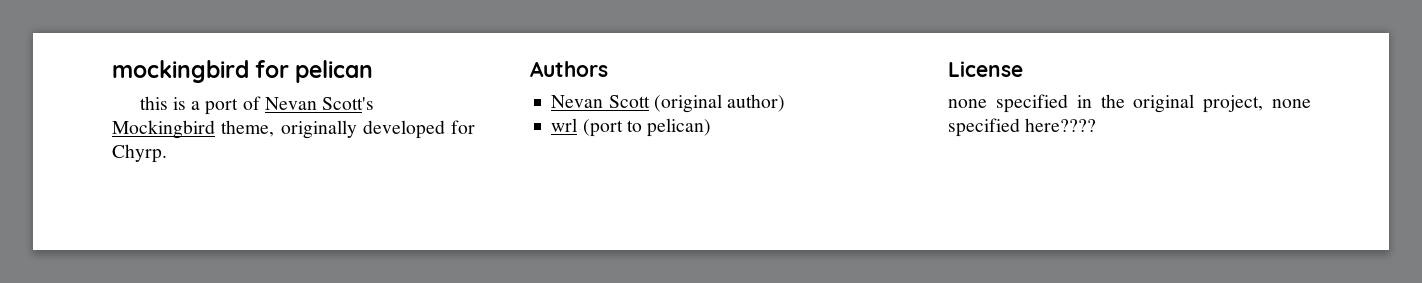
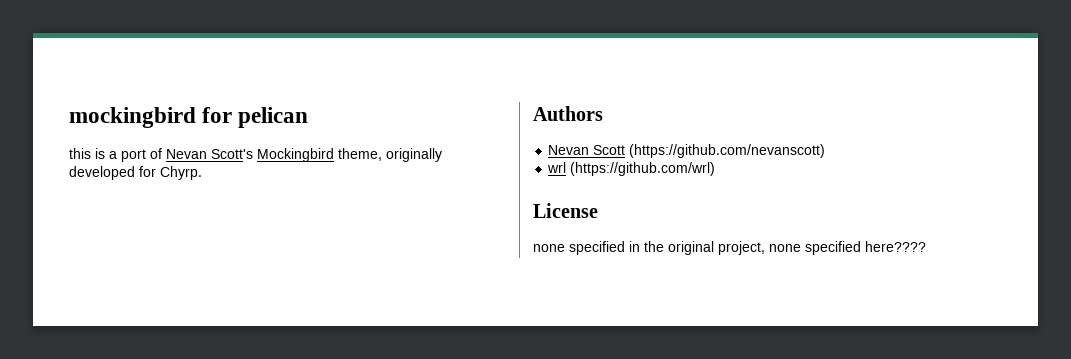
[653,94,786,113] (original author) -> [629,144,826,158] (https://github.com/nevanscott)
[582,118,712,137] (port to pelican) -> [570,162,716,176] (https://github.com/wrl)

